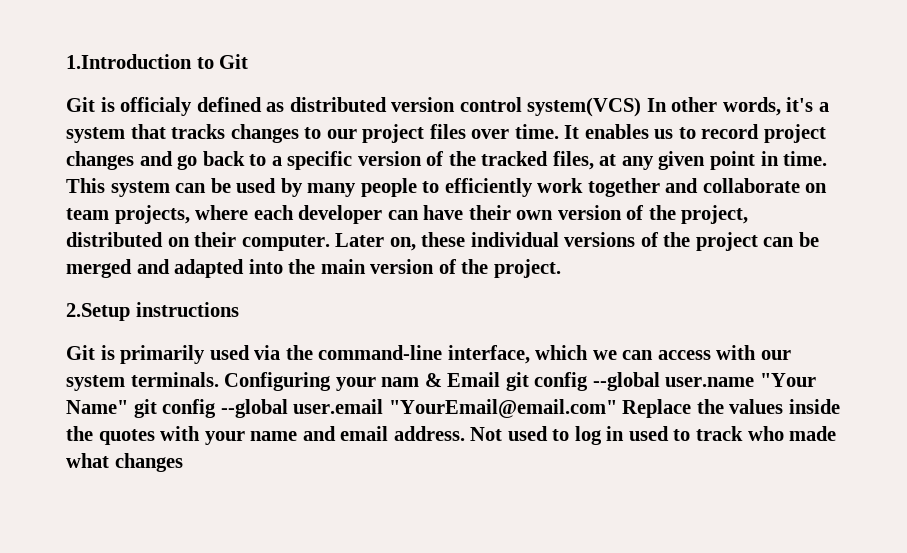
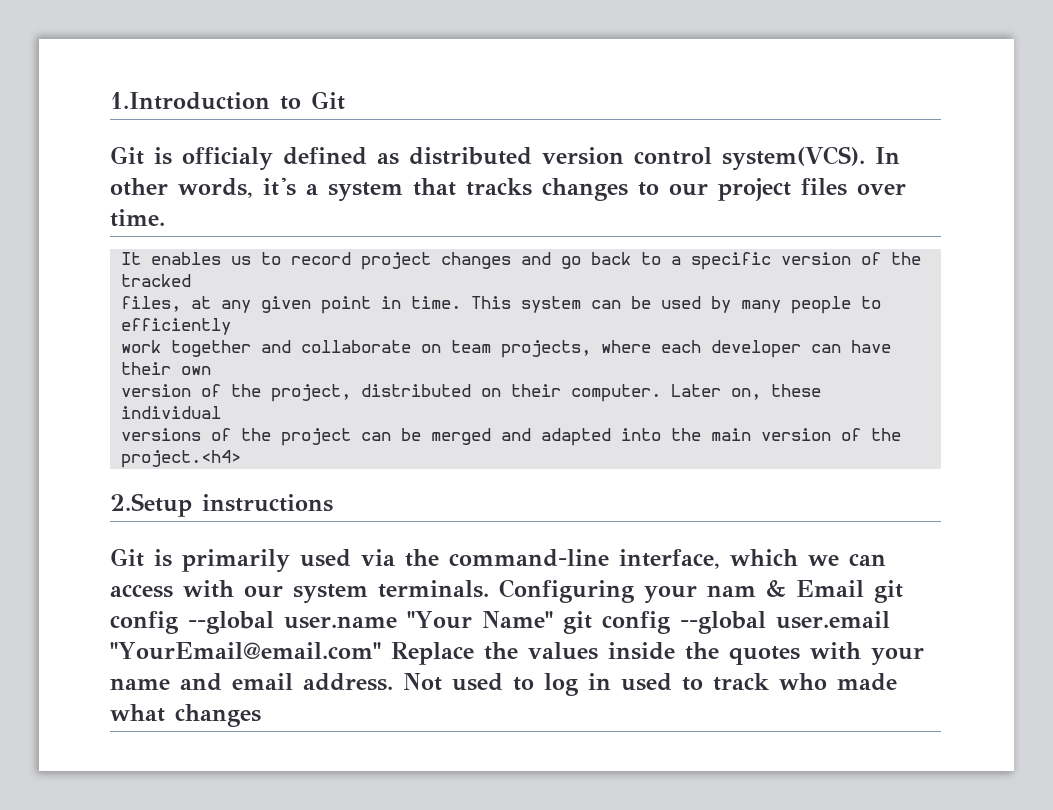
[527,97,642,117] system(VCS) -> [722,146,865,171] system(VCS).
(559, 131) none -> (165, 218) //
(549, 158) none -> (192, 280) //
(533, 187) none -> (232, 326) //
(554, 215) none -> (212, 370) //
(559, 239) none -> (222, 412) //
[493,259,561,278] project. -> [121,450,242,468] project.<h4>

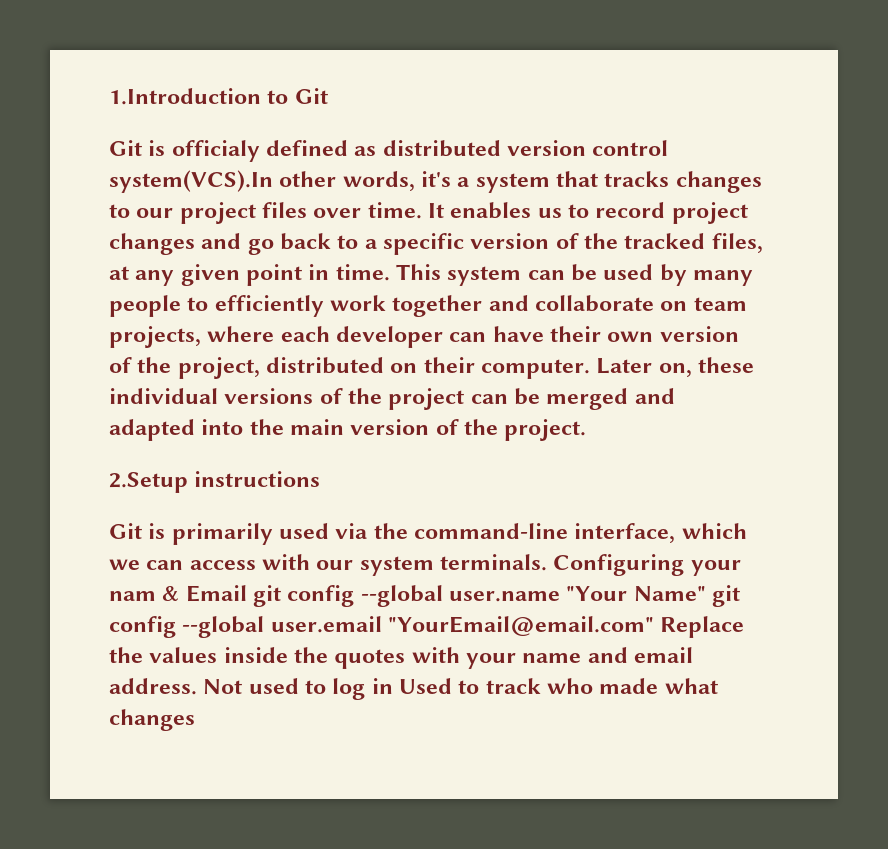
[722,146,900,171] system(VCS). In -> [109,170,273,193] system(VCS).In
(165, 218) // -> (422, 210) none
(192, 280) // -> (706, 241) none
(232, 326) // -> (324, 306) none
(212, 370) // -> (654, 336) none
(222, 412) // -> (218, 396) none
[121,450,242,468] project.<h4> -> [504,419,587,441] project.
[621,673,672,691] used -> [399,678,453,694] Used

